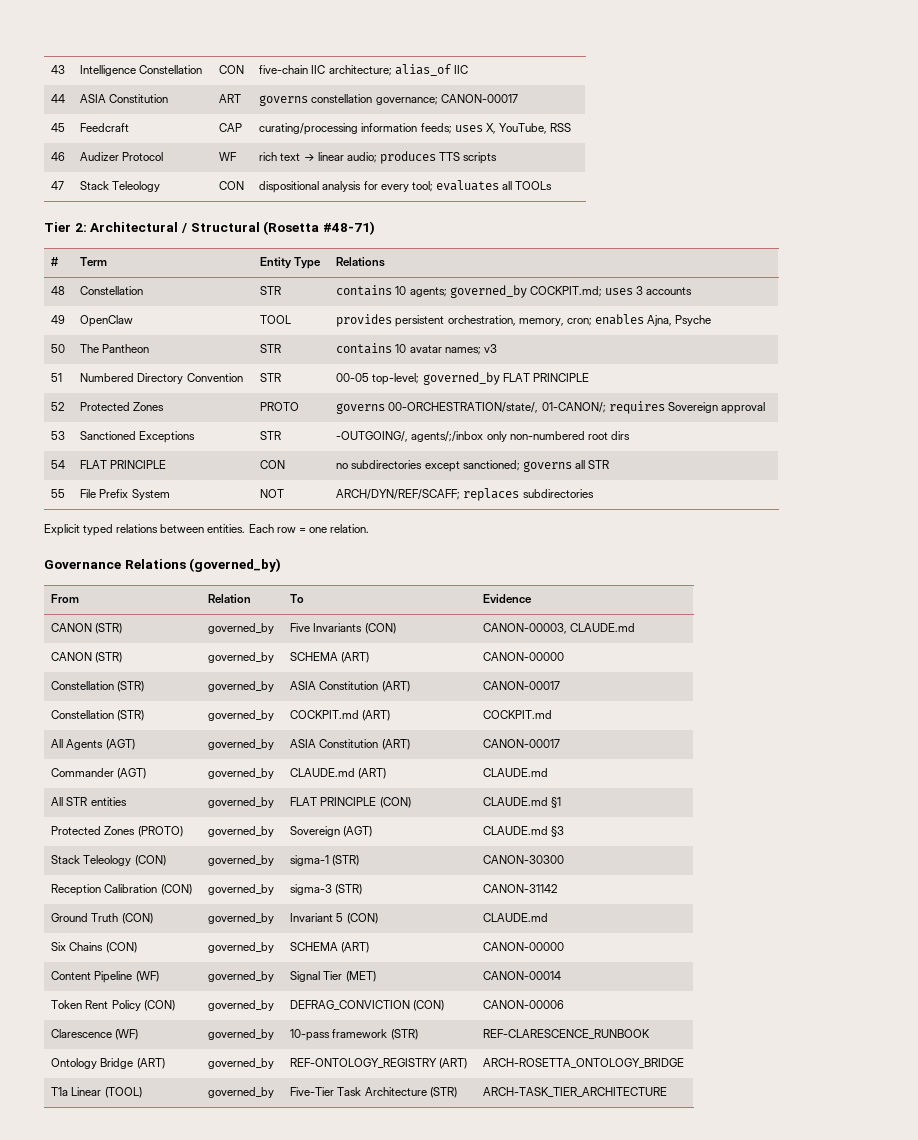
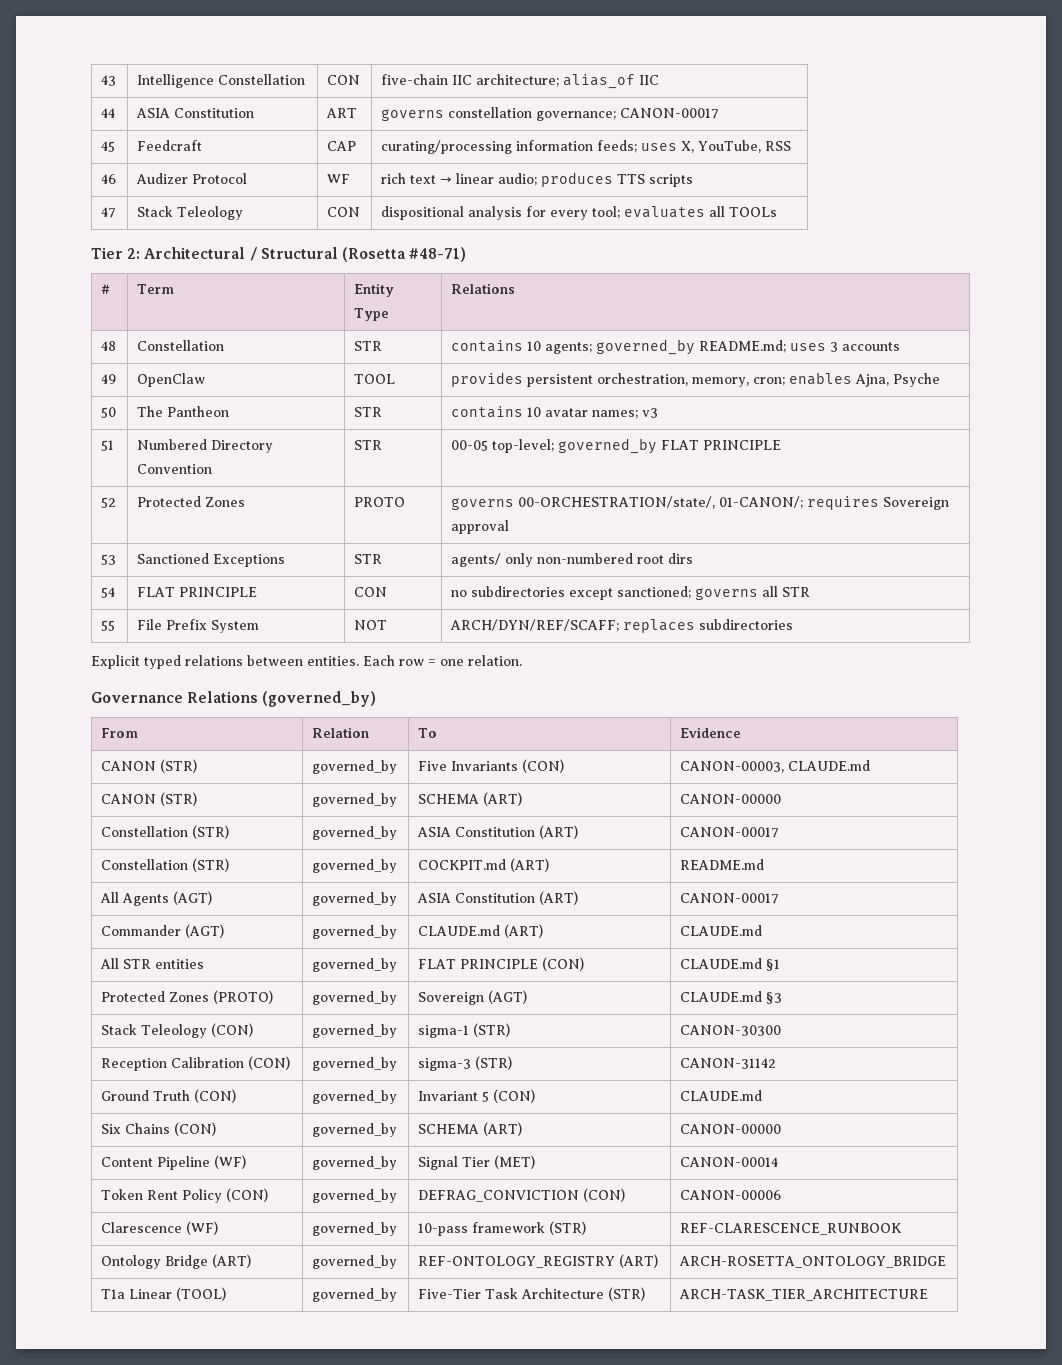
[529,286,602,297] COCKPIT.md; -> [699,340,787,353] README.md;
[336,431,484,442] -OUTGOING/, agents/;/inbox -> [451,553,502,567] agents/
[483,710,553,719] COCKPIT.md -> [680,859,765,870] README.md

